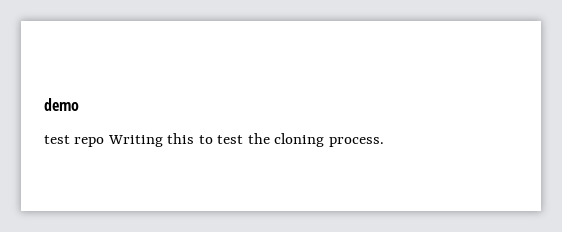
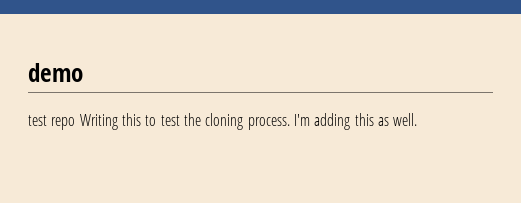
(384, 142) none -> [293,113,418,130] I'm adding this as well.

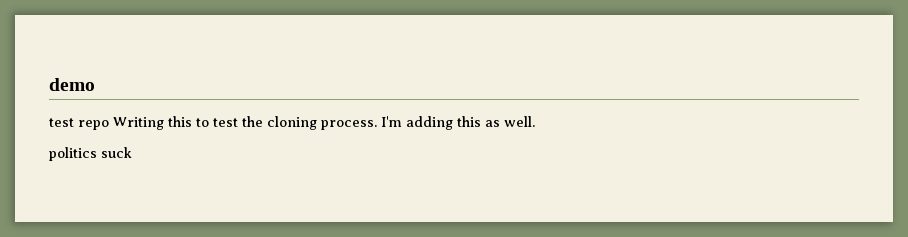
(418, 119) none -> [49,147,132,161] // politics suck

